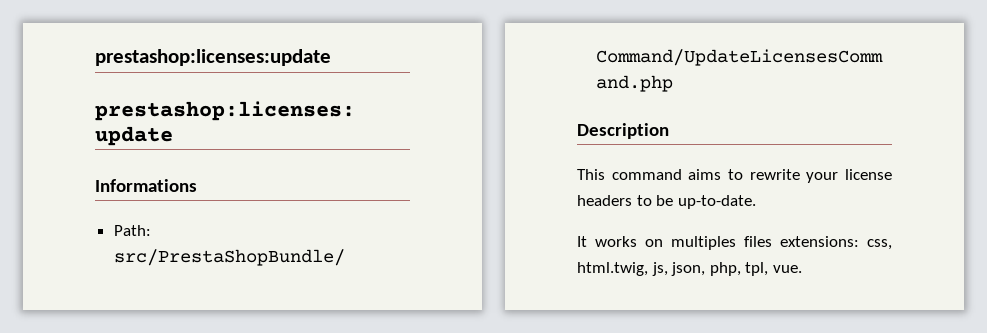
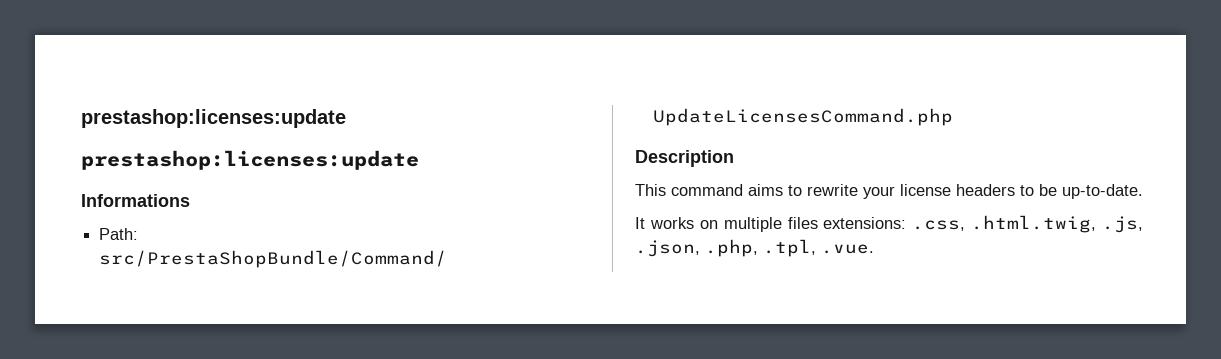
[671,236,736,250] multiples -> [723,217,782,232] multiple
[867,239,892,250] [577,262,802,276] css, html.twig, js, json, php, tpl, vue. -> [912,215,1143,233] [635,239,874,257] .css, .html.twig, .js, .json, .php, .tpl, .vue.

